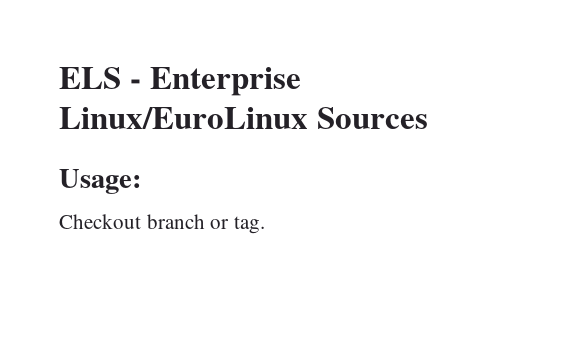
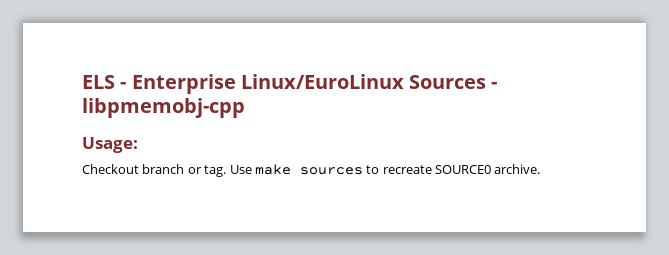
(428, 118) none -> [491,82,498,89] [82,98,245,118] - libpmemobj-cpp
(266, 225) none -> [229,164,541,175] Use make sources to recreate SOURCE0 archive.

